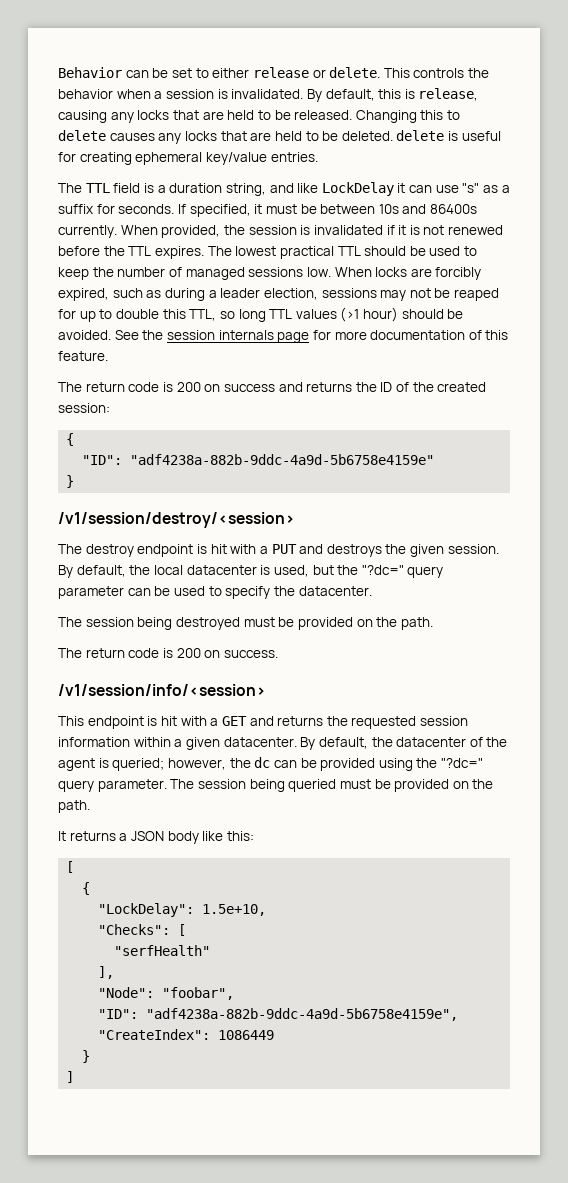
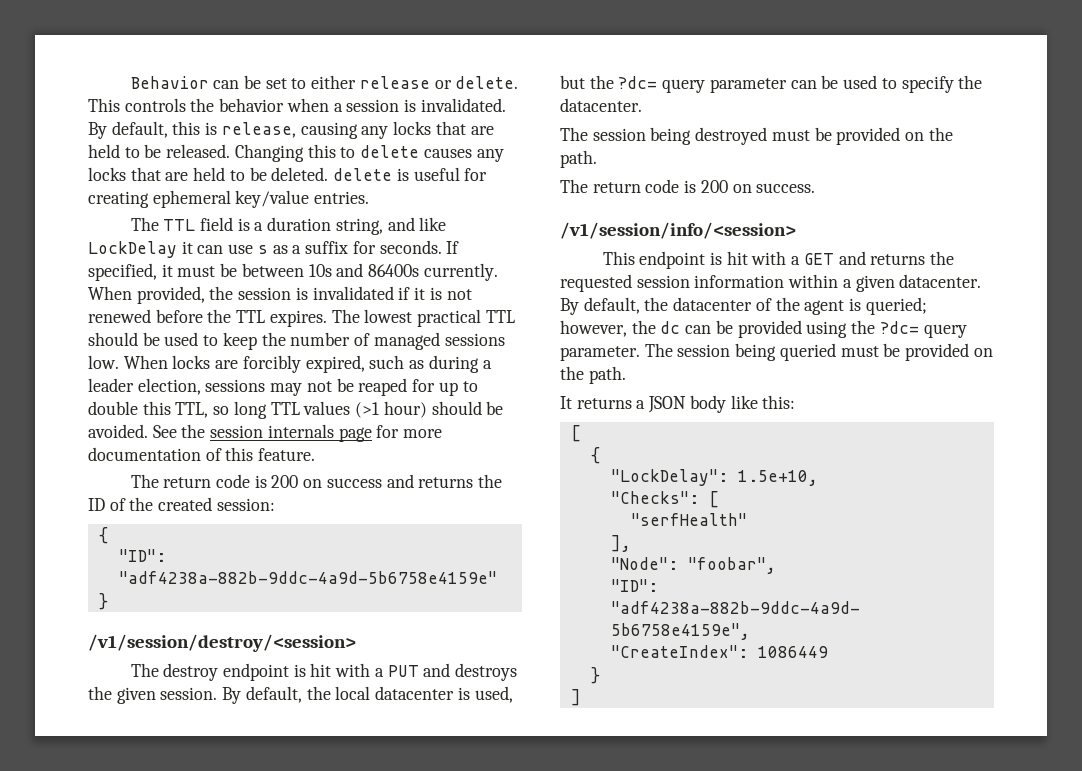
[462,183,480,193] "s" -> [257,245,268,254] s
[361,565,404,575] "?dc=" -> [618,76,658,89] ?dc=
[441,758,484,768] "?dc=" -> [879,321,919,334] ?dc=

